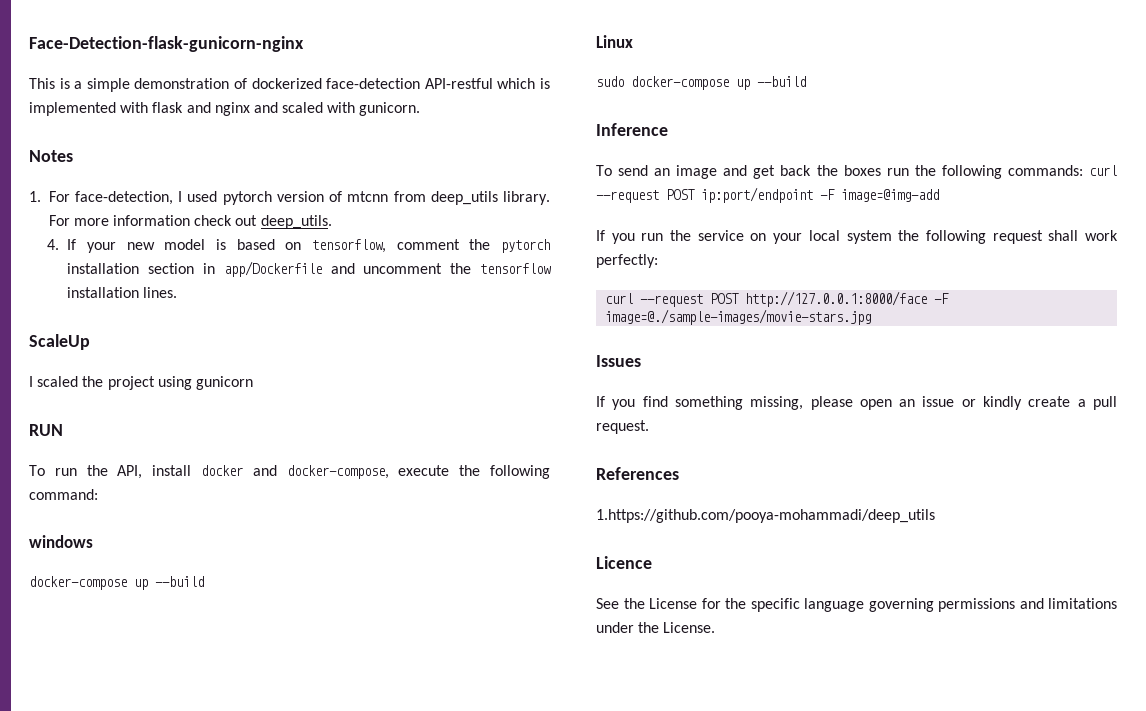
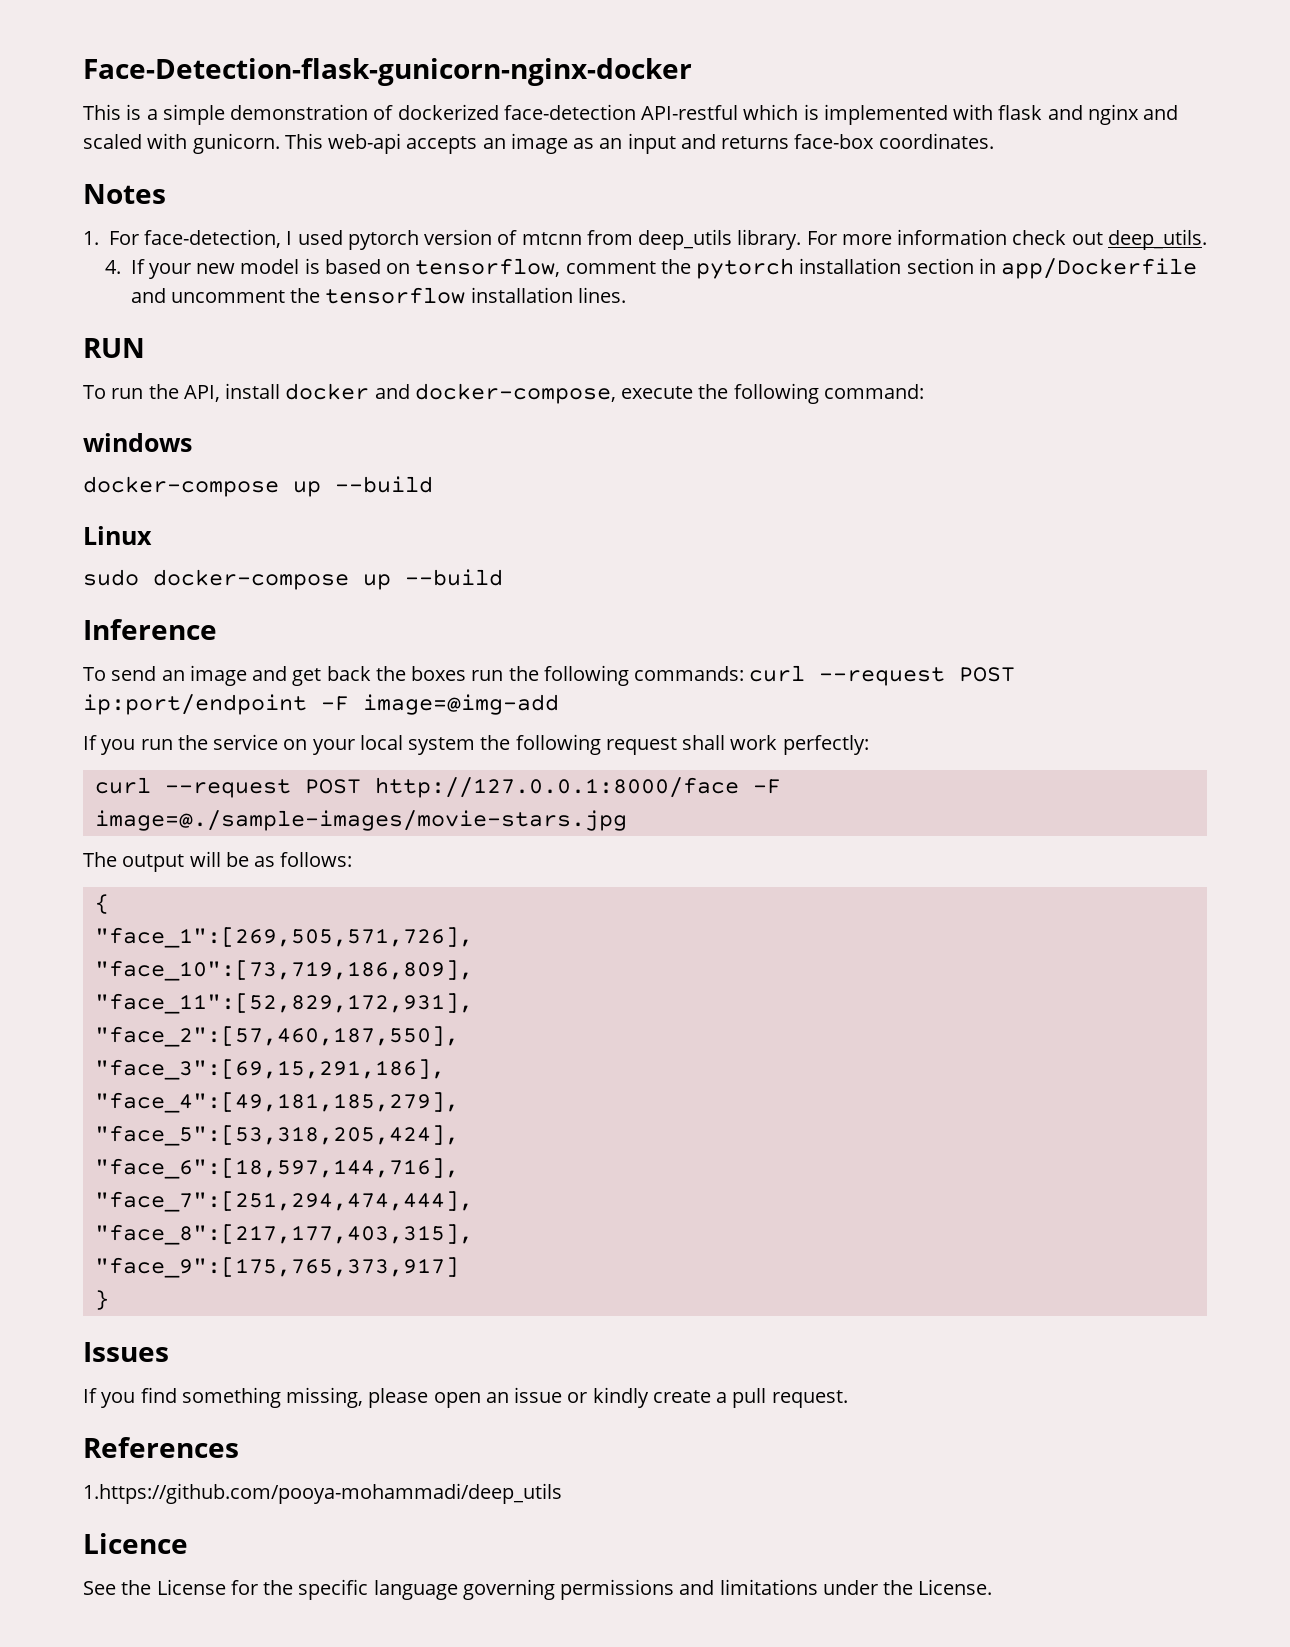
[29,36,304,52] Face-Detection-flask-gunicorn-nginx -> [83,58,692,86] Face-Detection-flask-gunicorn-nginx-docker
(421, 109) none -> [284,133,994,154] This web-api accepts an image as an input and returns face-box coordinates.
[29,334,90,350] [29,376,253,390] // ScaleUp // I scaled the project using gunicorn -> (626, 295) none
(872, 317) none -> [83,851,353,872] [94,894,109,914] [94,927,473,948] [94,960,473,981] [94,993,473,1014] [94,1026,459,1047] [94,1059,445,1080] [94,1092,459,1113] [94,1125,459,1146] [94,1158,459,1179] [94,1191,473,1212] [94,1224,473,1245] [94,1257,459,1278] [94,1290,109,1310] // The output will be as follows: // { // "face_1":[269,505,571,726], // "face_10":[73,719,186,809], // "face_11":[52,829,172,931], // "face_2":[57,460,187,550], // "face_3":[69,15,291,186], // "face_4":[49,181,185,279], // "face_5":[53,318,205,424], // "face_6":[18,597,144,716], // "face_7":[251,294,474,444], // "face_8":[217,177,403,315], // "face_9":[175,765,373,917] // }

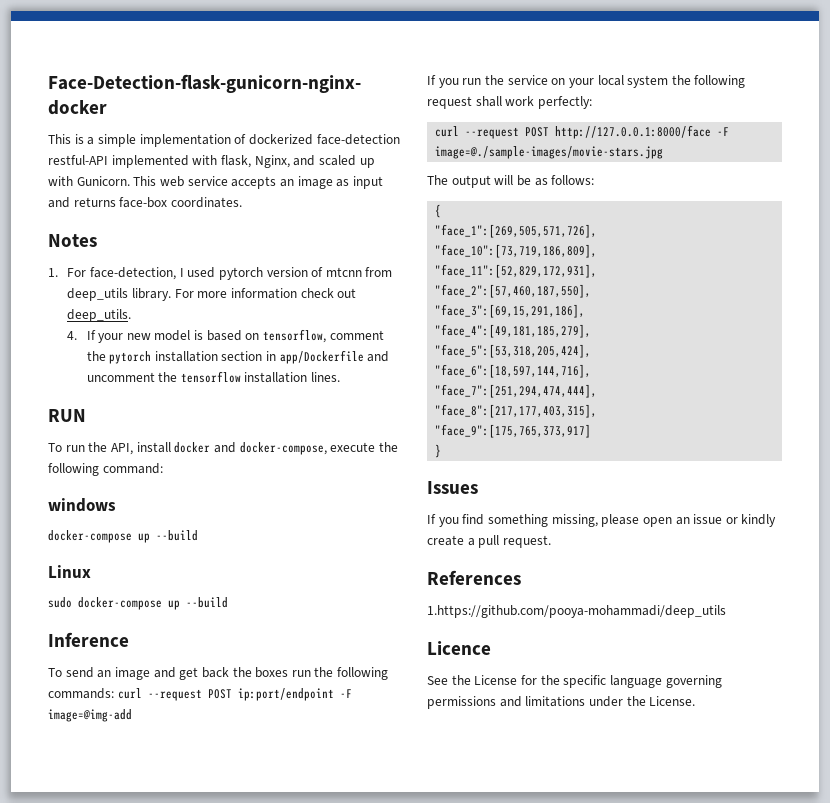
[230,104,369,120] demonstration -> [139,134,231,147] implementation
[641,104,1179,125] [83,133,402,154] API-restful which is implemented with flask and nginx and scaled with gunicorn. This web-api -> [48,155,375,168] [48,176,228,187] restful-API implemented with flask, Nginx, and scaled up with Gunicorn. This web service
[599,138,623,149] an -> (350, 183) none

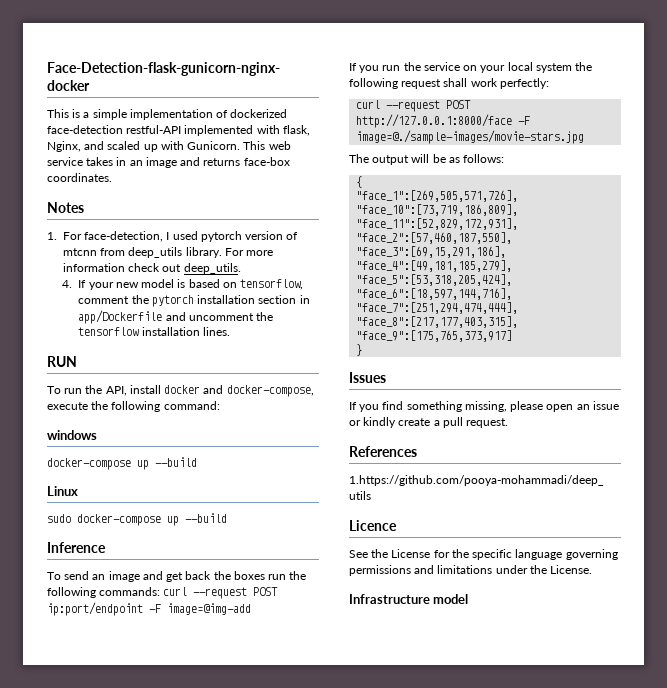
[231,176,383,189] accepts an image as input -> [86,157,177,168] takes in an image
(696, 701) none -> [349,594,469,604] // Infrastructure model

